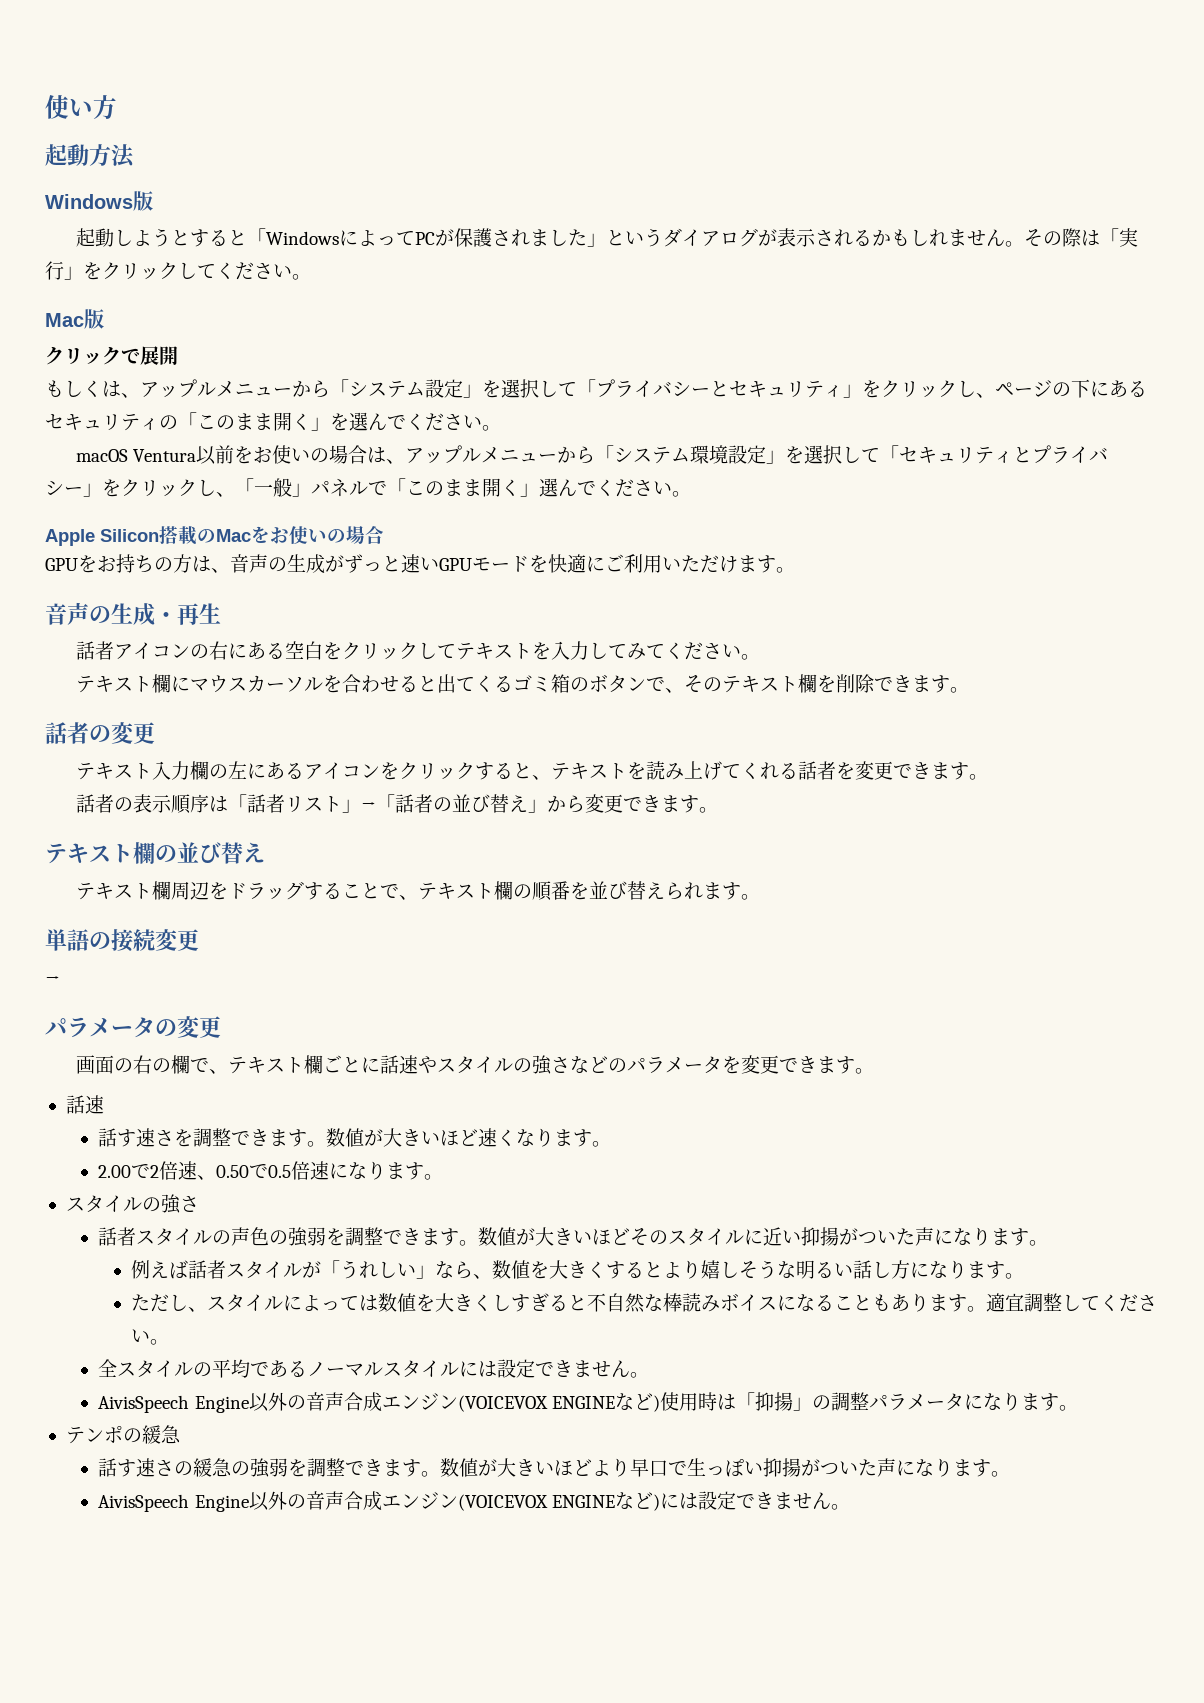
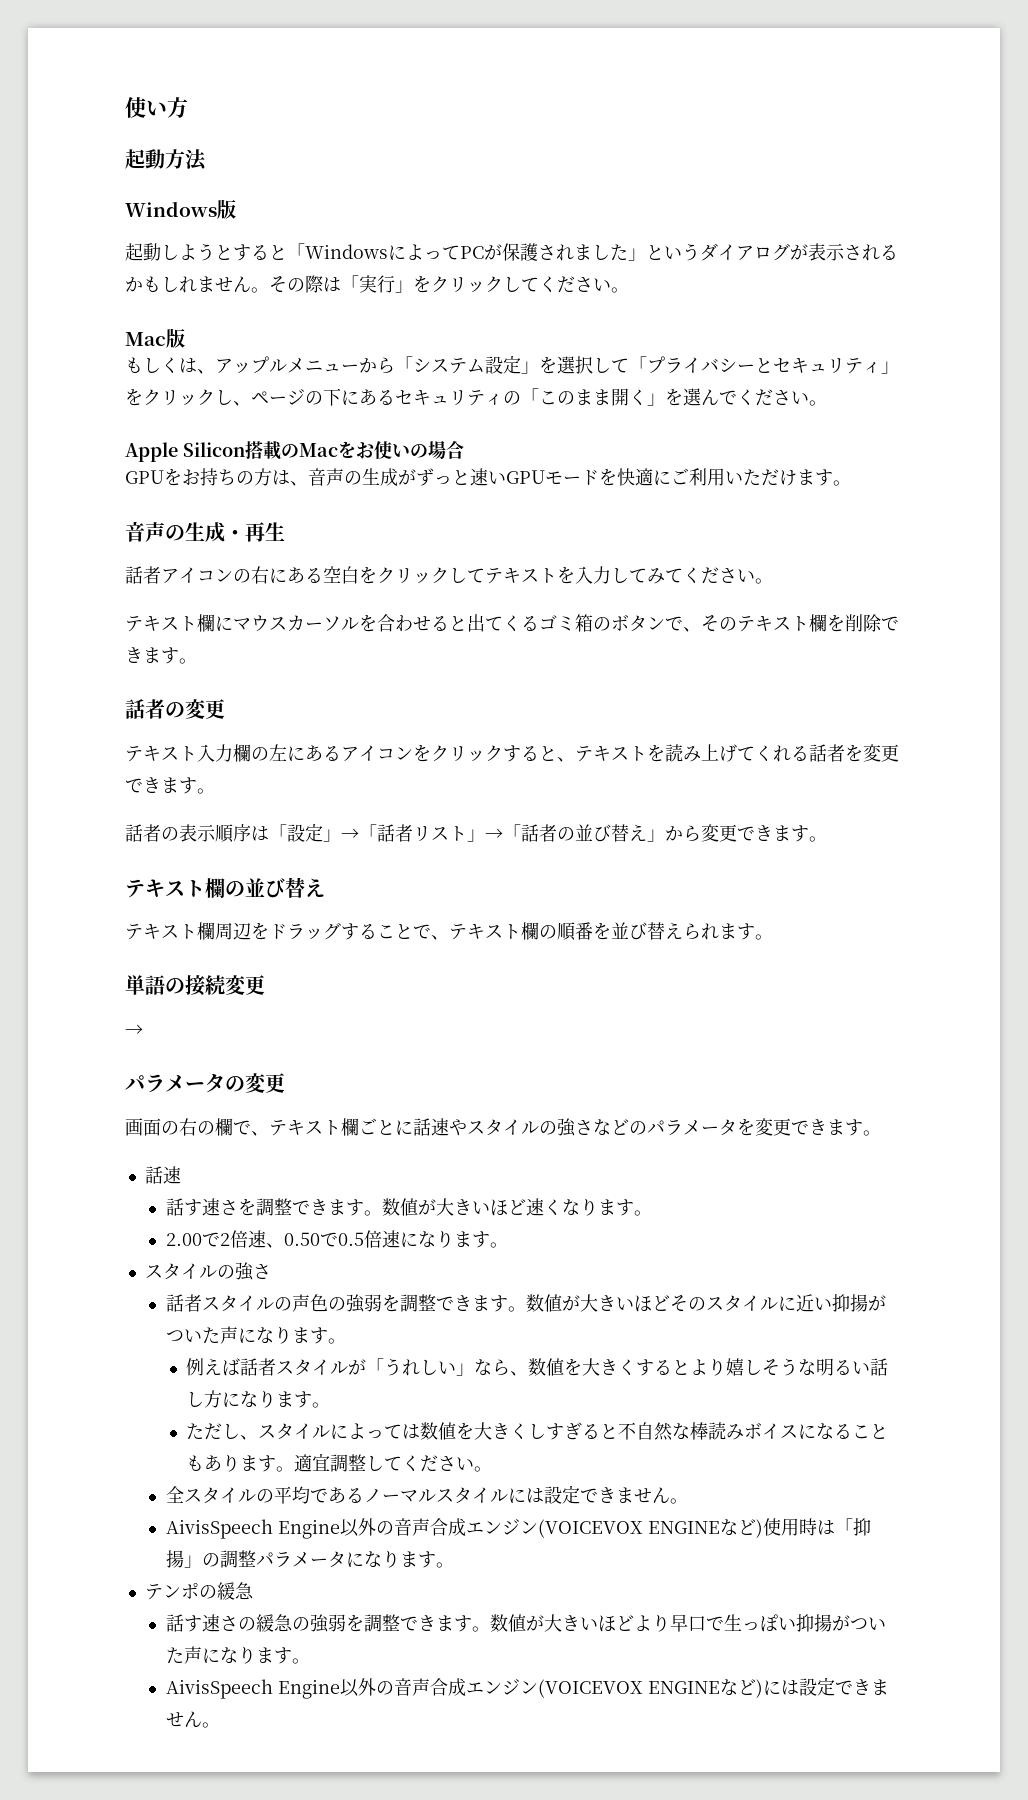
[45,346,178,365] // クリックで展開 -> (185, 338) none
[75,445,1108,465] [45,478,691,497] // macOS Ventura以前をお使いの場合は、アップルメニューから「システム環境設定」を選択して「セキュリティとプライバシー」をクリックし、「一般」パネルで「このまま開く」選んでください。 -> (827, 403) none
(247, 802) none -> [287,823,377,842] 設定」→「

